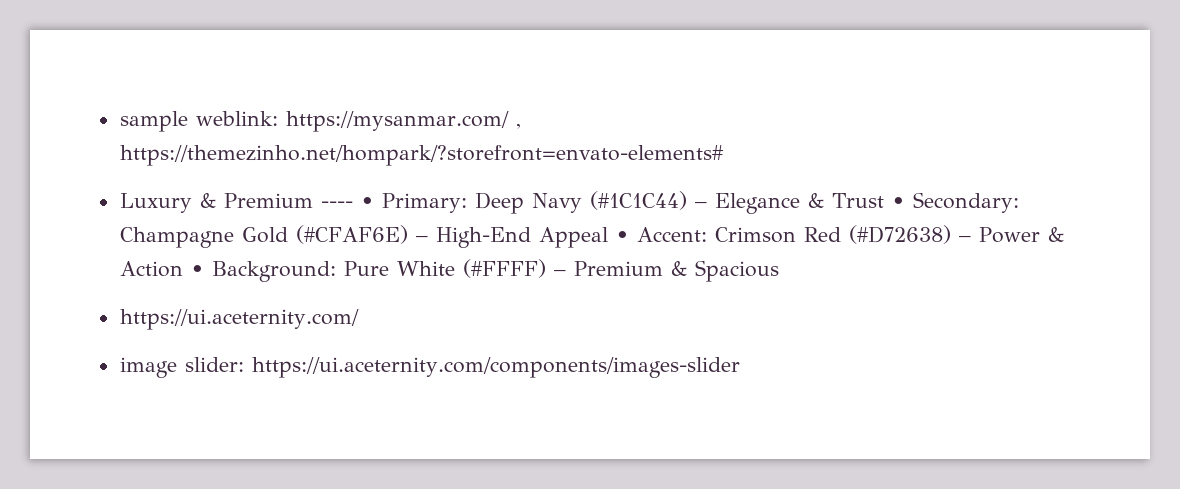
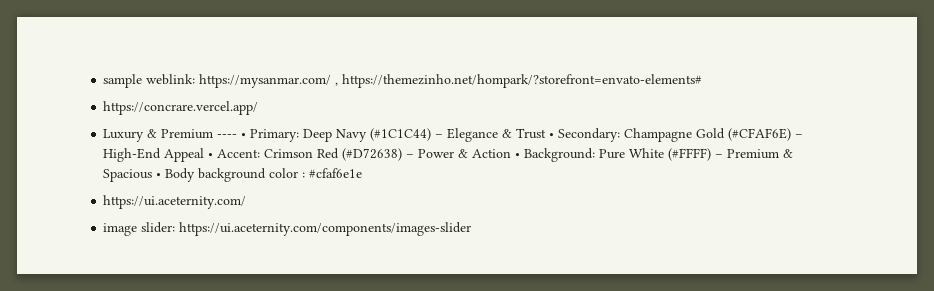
(724, 155) none -> [103,101,259,115] // https://concrare.vercel.app/
(779, 271) none -> [156,168,363,182] • Body background color : #cfaf6e1e

